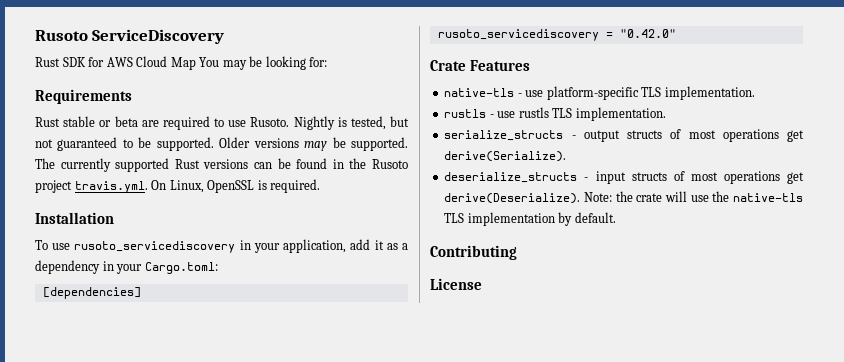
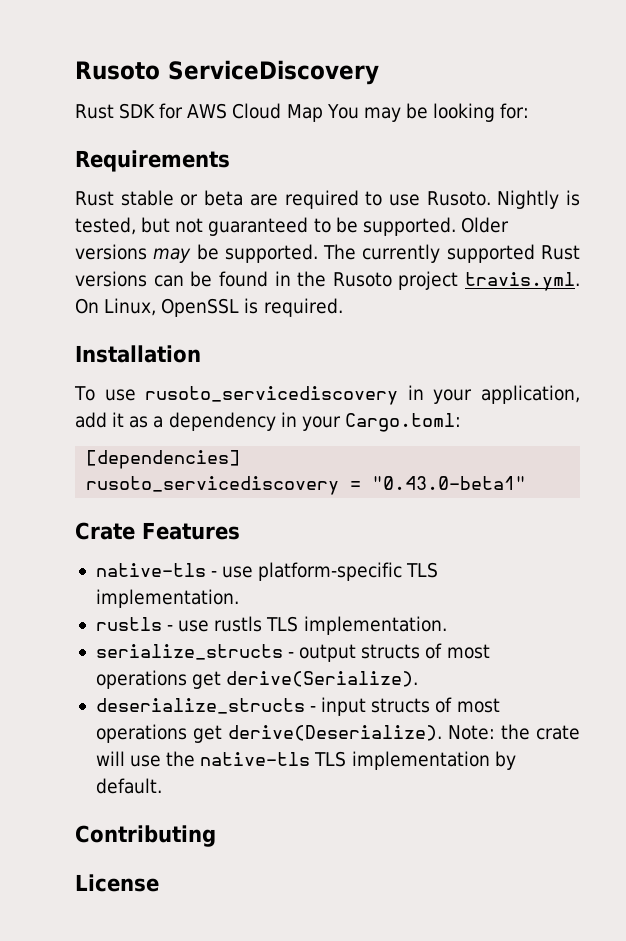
[619,29,676,38] "0.42.0" -> [372,476,527,490] "0.43.0-beta1"

